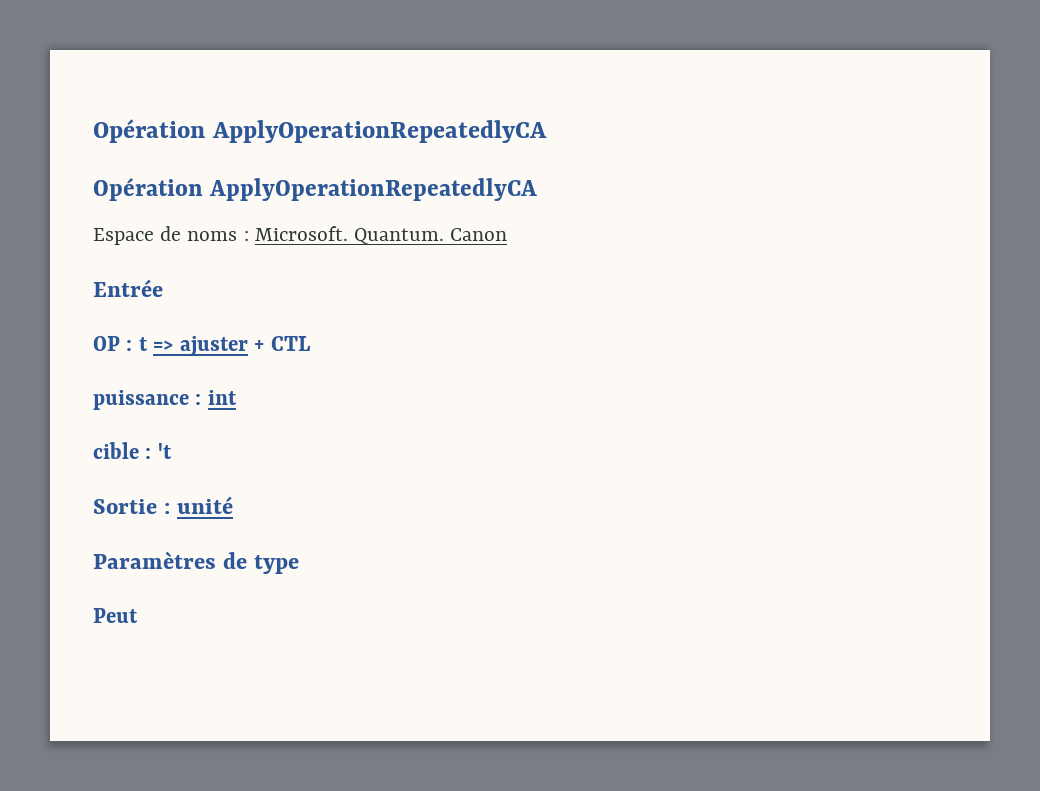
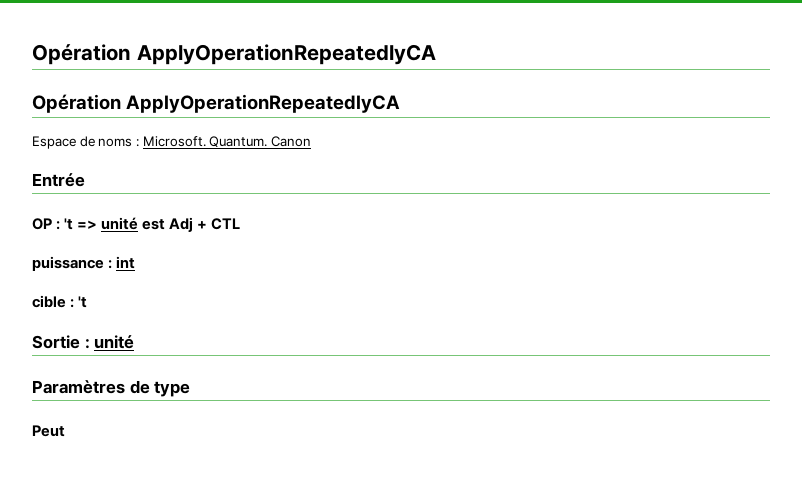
[138,336,248,356] t => ajuster -> [64,217,194,232] 't => unité est Adj

